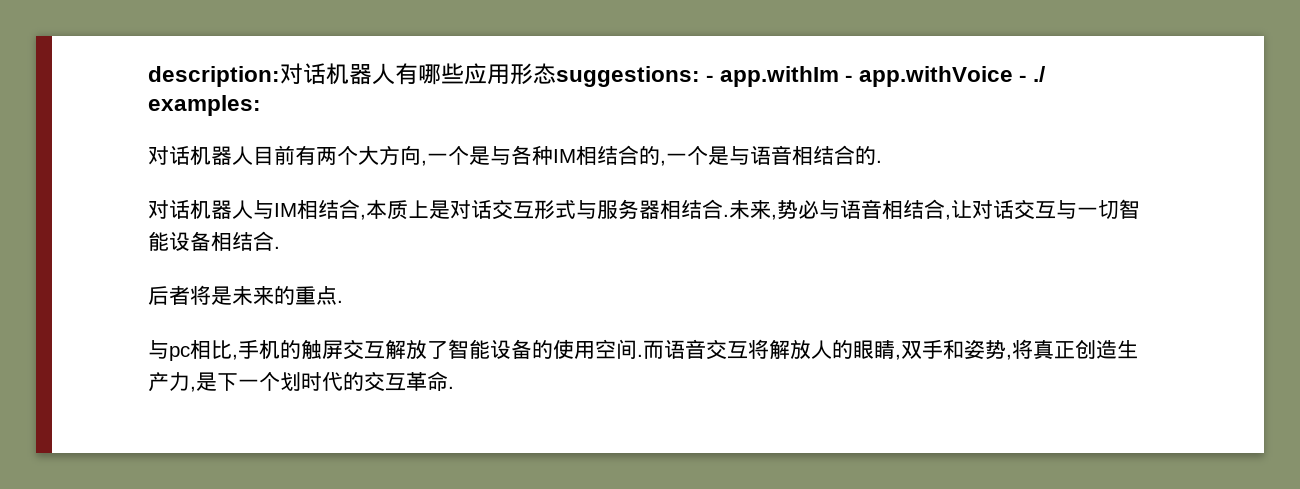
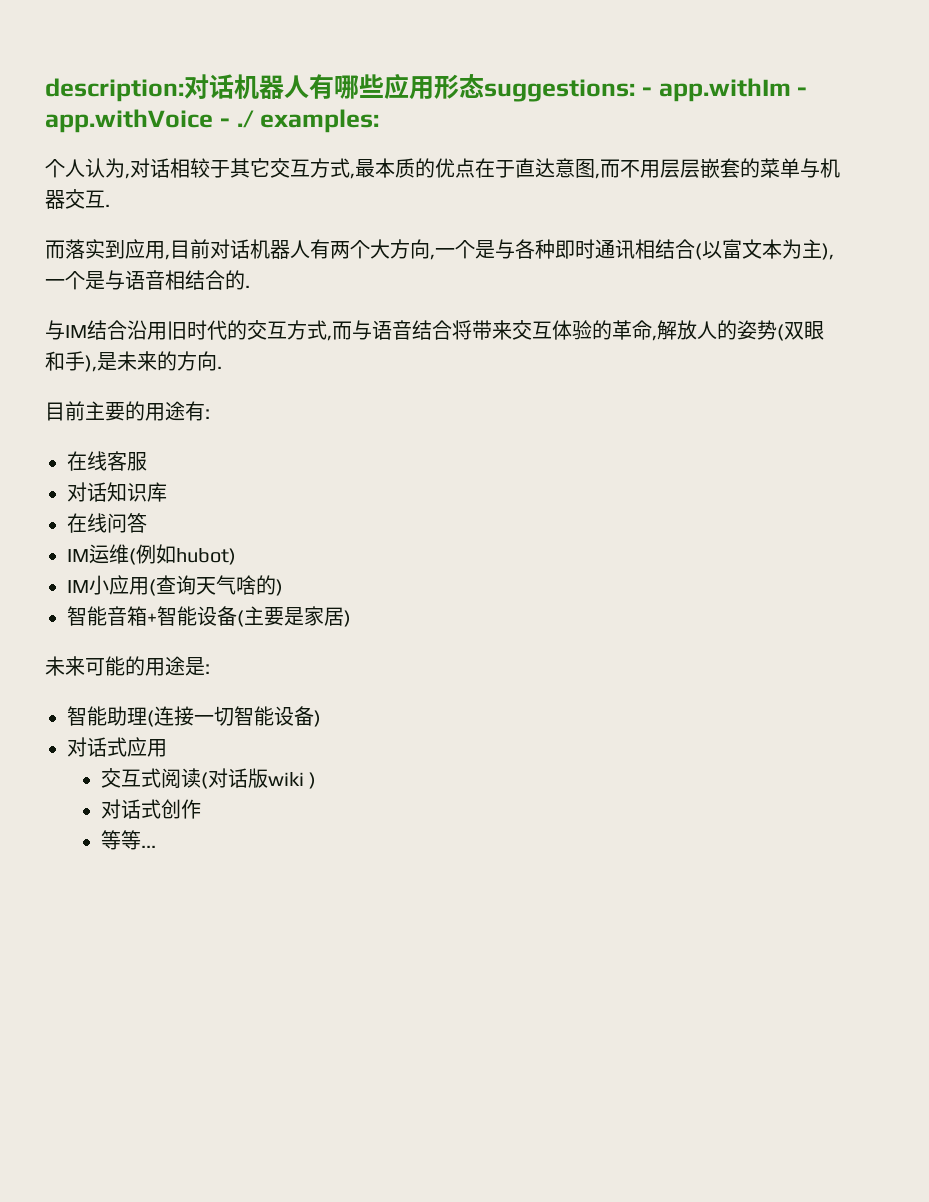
[148,145,295,165] 对话机器人目前 -> [45,158,840,179] [45,189,110,209] [45,239,310,260] 个人认为,对话相较于其它交互方式,最本质的优点在于直达意图,而不用层层嵌套的菜单与机器交互. // 而落实到应用,目前对话机器人
[553,145,666,166] IM相结合的, -> [555,239,834,260] 即时通讯相结合(以富文本为主),
[148,199,1140,220] [148,231,280,251] [148,285,343,305] [148,339,1138,361] [148,371,454,392] 对话机器人与IM相结合,本质上是对话交互形式与服务器相结合.未来,势必与语音相结合,让对话交互与一切智能设备相结合. // 后者将是未来的重点. // 与pc相比,手机的触屏交互解放了智能设备的使用空间.而语音交互将解放人的眼睛,双手和姿势,将真正创造生产力,是下一个划时代的交互革命. -> [45,320,824,341] [45,351,222,372] [45,401,210,421] [67,451,147,471] [67,482,167,502] [67,513,147,533] [67,544,236,565] [67,575,283,596] [67,606,351,627] [45,656,210,676] [67,706,321,727] [67,737,167,757] [100,768,317,789] [100,799,201,819] [100,830,156,850] 与IM结合沿用旧时代的交互方式,而与语音结合将带来交互体验的革命,解放人的姿势(双眼和手),是未来的方向. // 目前主要的用途有: // 在线客服 // 对话知识库 // 在线问答 // IM运维(例如hubot) // IM小应用(查询天气啥的) // 智能音箱+智能设备(主要是家居) // 未来可能的用途是: // 智能助理(连接一切智能设备) // 对话式应用 // 交互式阅读(对话版wiki ) // 对话式创作 // 等等...

